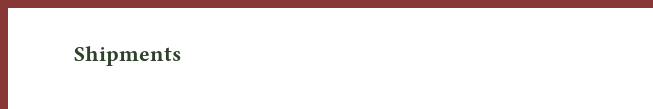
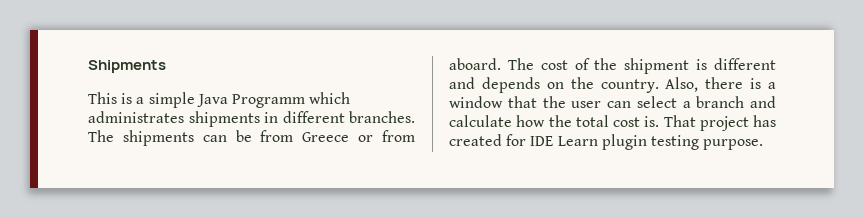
(181, 56) none -> [88,92,351,108] [88,111,415,127] [88,130,415,146] [449,58,776,74] [449,77,776,93] [449,96,776,108] [449,115,776,131] [449,134,764,150] // This is a simple Java Programm which administrates shipments in different branches. The shipments can be from Greece or from aboard. The cost of the shipment is different and depends on the country. Also, there is a window that the user can select a branch and calculate how the total cost is. That project has created for IDE Learn plugin testing purpose.

